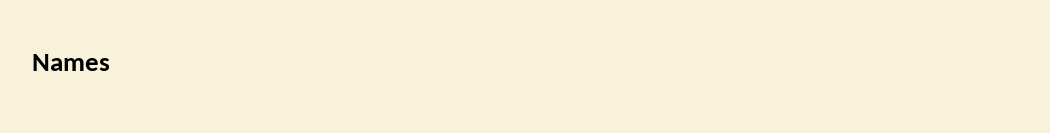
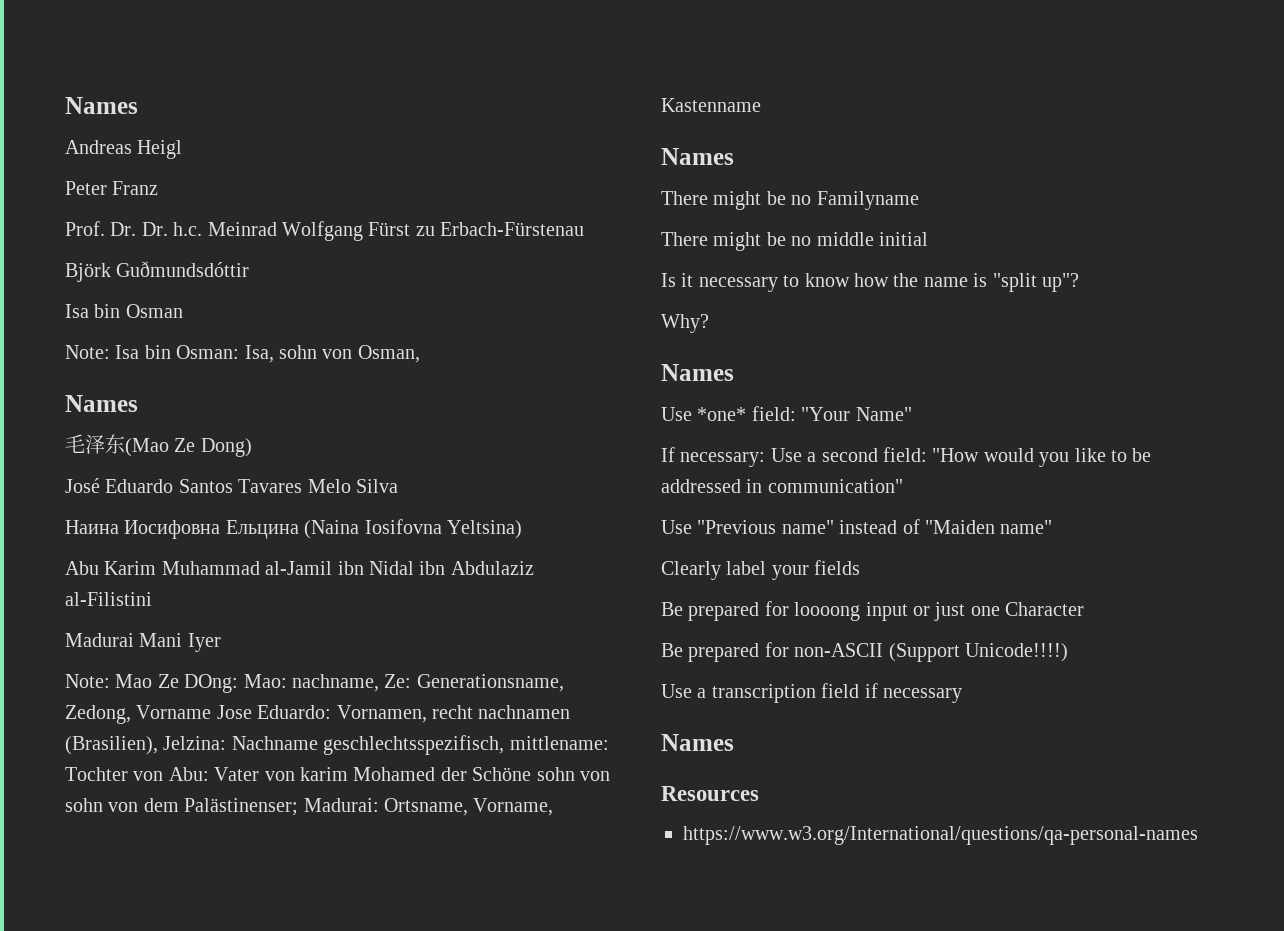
[32,54,110,71] Names -> [65,97,138,114] [65,140,183,159] [65,181,159,195] [65,221,585,241] [65,261,250,282] [65,304,183,318] [65,345,420,363] [65,395,138,412] [65,434,252,457] [65,478,398,493] [65,519,522,539] [65,561,534,575] [65,592,152,606] [65,633,221,652] [65,674,564,693] [65,705,571,724] [65,735,609,755] [65,767,610,781] [65,798,554,816] [661,98,761,112] [661,148,734,165] [661,191,919,210] [661,232,928,251] [661,273,1079,292] [661,314,709,333] [661,364,734,381] [661,406,912,421] [661,447,1152,467] [661,479,903,493] [661,519,1053,534] [661,560,861,580] [661,601,1085,621] [661,642,1068,662] [661,683,962,703] [661,734,734,751] [661,786,759,801] [683,826,1198,845] Names // Andreas Heigl // Peter Franz // Prof. Dr. Dr. h.c. Meinrad Wolfgang Fürst zu Erbach-Fürstenau // Björk Guðmundsdóttir // Isa bin Osman // Note: Isa bin Osman: Isa, sohn von Osman, // Names // 毛泽东(Mao Ze Dong) // José Eduardo Santos Tavares Melo Silva // Наина Иосифовна Ельцина (Naina Iosifovna Yeltsina) // Abu Karim Muhammad al-Jamil ibn Nidal ibn Abdulaziz al-Filistini // Madurai Mani Iyer // Note: Mao Ze DOng: Mao: nachname, Ze: Generationsname, Zedong, Vorname Jose Eduardo: Vornamen, recht nachnamen (Brasilien), Jelzina: Nachname geschlechtsspezifisch, mittlename: Tochter von Abu: Vater von karim Mohamed der Schöne sohn von sohn von dem Palästinenser; Madurai: Ortsname, Vorname, Kastenname // Names // There might be no Familyname // There might be no middle initial // Is it necessary to know how the name is "split up"? // Why? // Names // Use *one* field: "Your Name" // If necessary: Use a second field: "How would you like to be addressed in communication" // Use "Previous name" instead of "Maiden name" // Clearly label your fields // Be prepared for loooong input or just one Character // Be prepared for non-ASCII (Support Unicode!!!!) // Use a transcription field if necessary // Names // Resources // https://www.w3.org/International/questions/qa-personal-names

